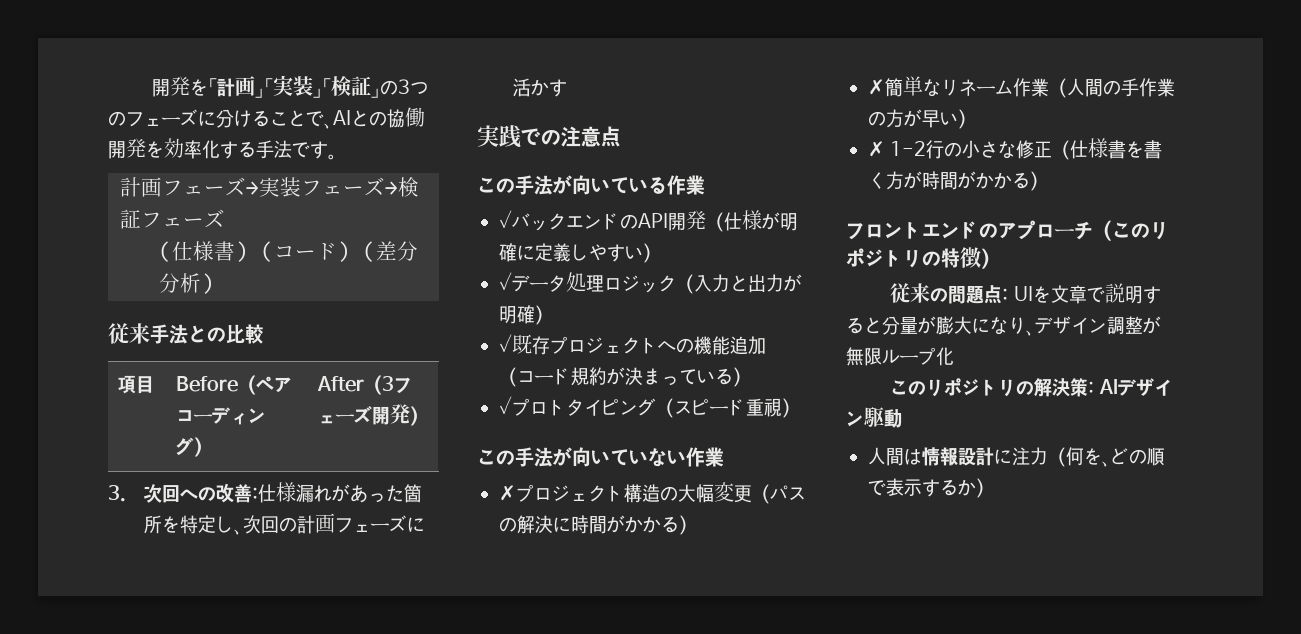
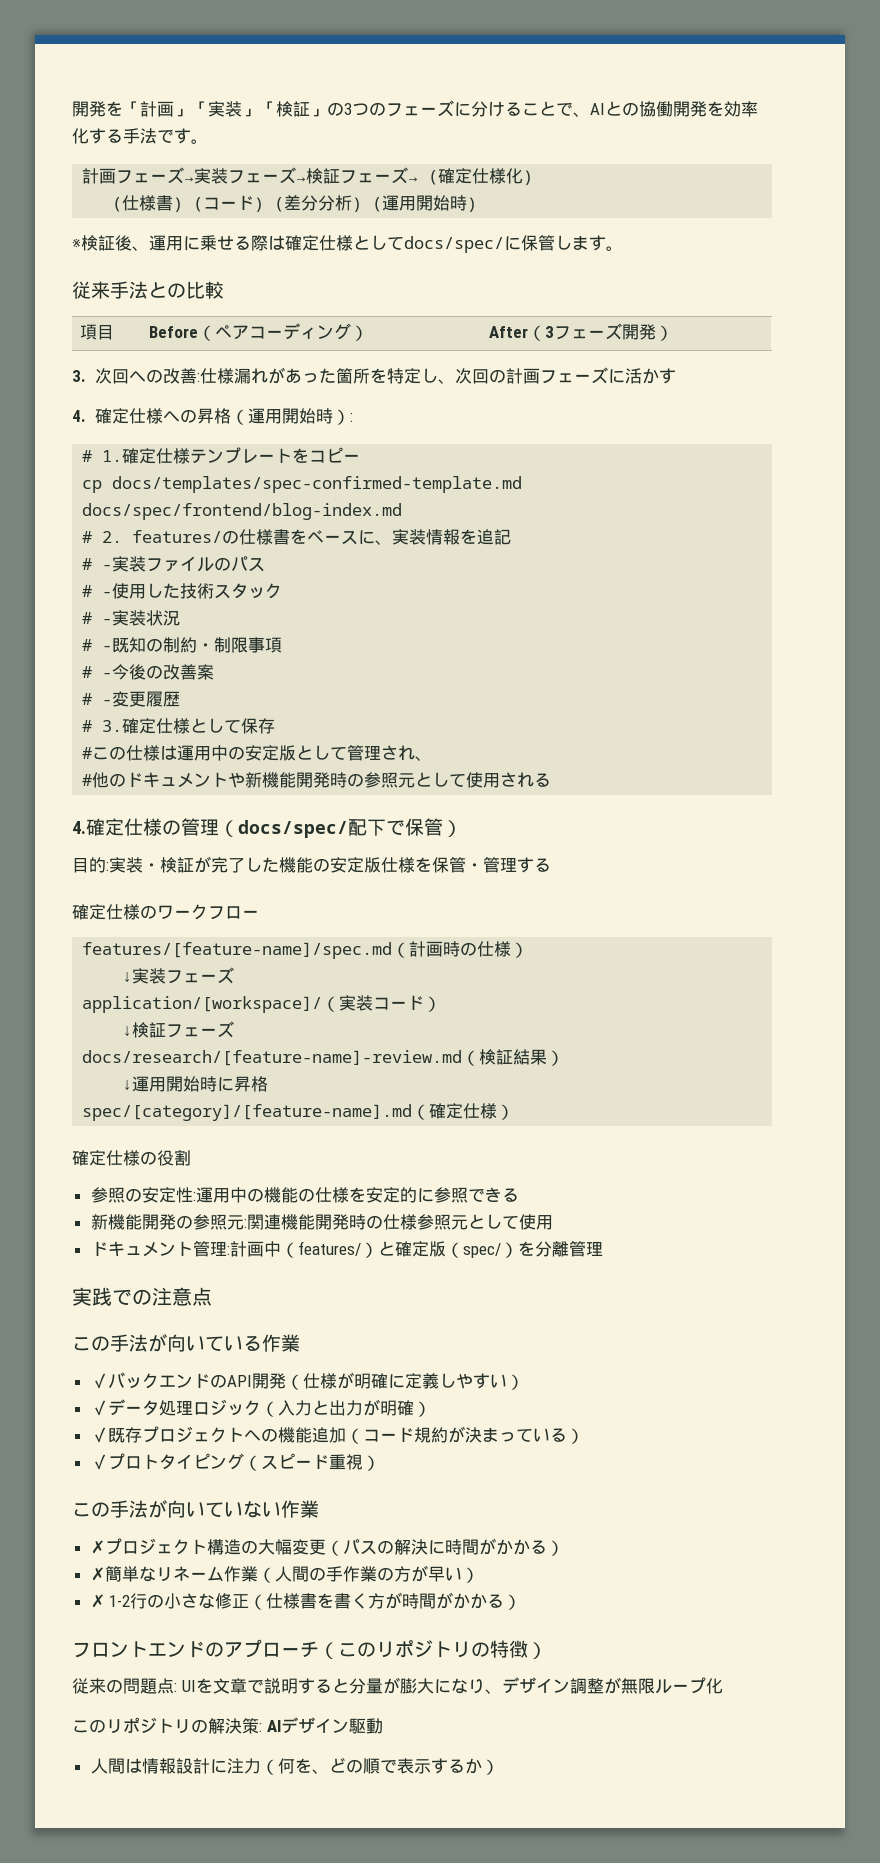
(225, 218) none -> [408,168,534,185] → (確定仕様化)
(214, 283) none -> [372,195,478,212] [72,235,623,253] (運用開始時) // ※検証後、運用に乗せる際は確定仕様としてdocs/spec/に保管します。
(568, 88) none -> [72,408,353,425] [82,447,361,464] [82,476,523,493] [82,503,403,520] [82,529,512,545] [82,556,266,572] [82,583,283,599] [82,610,181,626] [82,637,283,653] [82,664,215,680] [82,691,181,707] [82,718,276,734] [82,745,433,761] [82,772,552,788] [72,818,462,838] [72,856,551,873] [72,904,259,920] [82,941,529,959] [122,967,235,984] [82,995,442,1013] [122,1021,235,1038] [82,1049,565,1066] [122,1076,269,1092] [82,1103,515,1121] [72,1150,191,1166] [90,1187,519,1203] [90,1214,553,1230] [90,1241,603,1258] // 4.確定仕様への昇格（運用開始時）: // # 1.確定仕様テンプレートをコピー // cp docs/templates/spec-confirmed-template.md docs/spec/frontend/blog-index.md // # 2. features/の仕様書をベースに、実装情報を追記 // # -実装ファイルのパス // # -使用した技術スタック // # -実装状況 // # -既知の制約・制限事項 // # -今後の改善案 // # -変更履歴 // # 3.確定仕様として保存 // #この仕様は運用中の安定版として管理され、 // #他のドキュメントや新機能開発時の参照元として使用される // 4.確定仕様の管理（docs/spec/配下で保管） // 目的:実装・検証が完了した機能の安定版仕様を保管・管理する // 確定仕様のワークフロー // features/[feature-name]/spec.md（計画時の仕様） // ↓実装フェーズ // application/[workspace]/（実装コード） // ↓検証フェーズ // docs/research/[feature-name]-review.md（検証結果） // ↓運用開始時に昇格 // spec/[category]/[feature-name].md（確定仕様） // 確定仕様の役割 // 参照の安定性:運用中の機能の仕様を安定的に参照できる // 新機能開発の参照元:関連機能開発時の仕様参照元として使用 // ドキュメント管理:計画中（features/）と確定版（spec/）を分離管理

